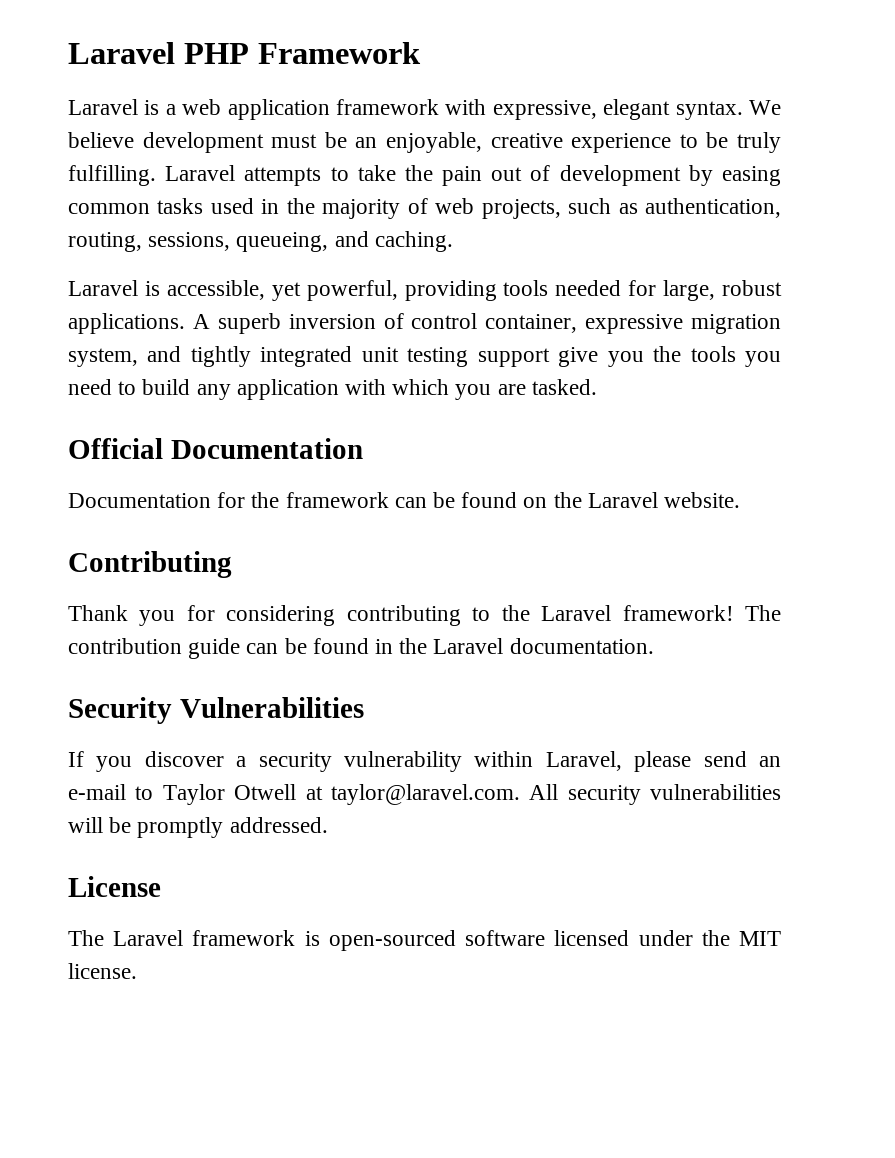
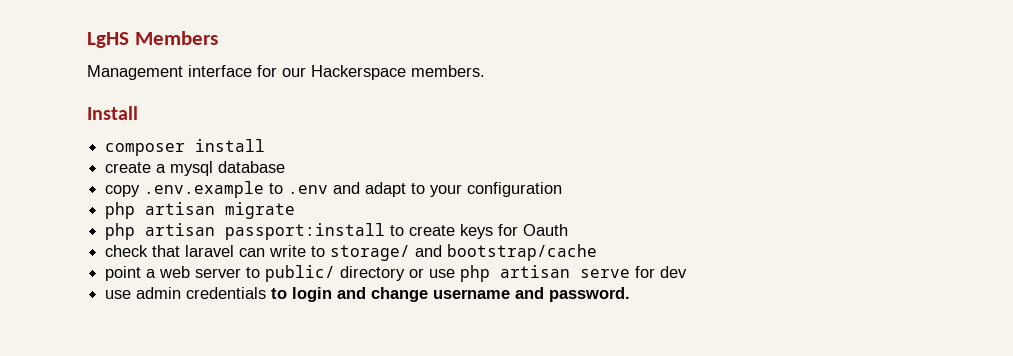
[68,42,421,64] [68,99,781,120] [68,132,782,153] [68,165,781,186] [68,198,781,219] [68,231,453,252] [68,280,782,301] [68,313,781,334] [68,346,782,367] [68,379,597,400] [68,438,363,459] [68,492,741,508] [68,551,232,578] [68,605,782,626] [68,638,654,659] [68,697,364,724] [68,751,781,772] [68,784,781,805] [68,817,328,838] [68,876,161,897] [68,930,781,951] [68,963,137,979] Laravel PHP Framework // Laravel is a web application framework with expressive, elegant syntax. We believe development must be an enjoyable, creative experience to be truly fulfilling. Laravel attempts to take the pain out of development by easing common tasks used in the majority of web projects, such as authentication, routing, sessions, queueing, and caching. // Laravel is accessible, yet powerful, providing tools needed for large, robust applications. A superb inversion of control container, expressive migration system, and tightly integrated unit testing support give you the tools you need to build any application with which you are tasked. // Official Documentation // Documentation for the framework can be found on the Laravel website. // Contributing // Thank you for considering contributing to the Laravel framework! The contribution guide can be found in the Laravel documentation. // Security Vulnerabilities // If you discover a security vulnerability within Laravel, please send an e-mail to Taylor Otwell at taylor@laravel.com. All security vulnerabilities will be promptly addressed. // License // The Laravel framework is open-sourced software licensed under the MIT license. -> [87,31,218,48] [87,65,485,80] [87,106,138,120] [105,139,266,156] [105,161,286,176] [105,181,563,198] [105,202,296,219] [105,223,569,240] [105,244,598,261] [105,265,688,282] [105,287,631,302] LgHS Members // Management interface for our Hackerspace members. // Install // composer install // create a mysql database // copy .env.example to .env and adapt to your configuration // php artisan migrate // php artisan passport:install to create keys for Oauth // check that laravel can write to storage/ and bootstrap/cache // point a web server to public/ directory or use php artisan serve for dev // use admin credentials to login and change username and password.

